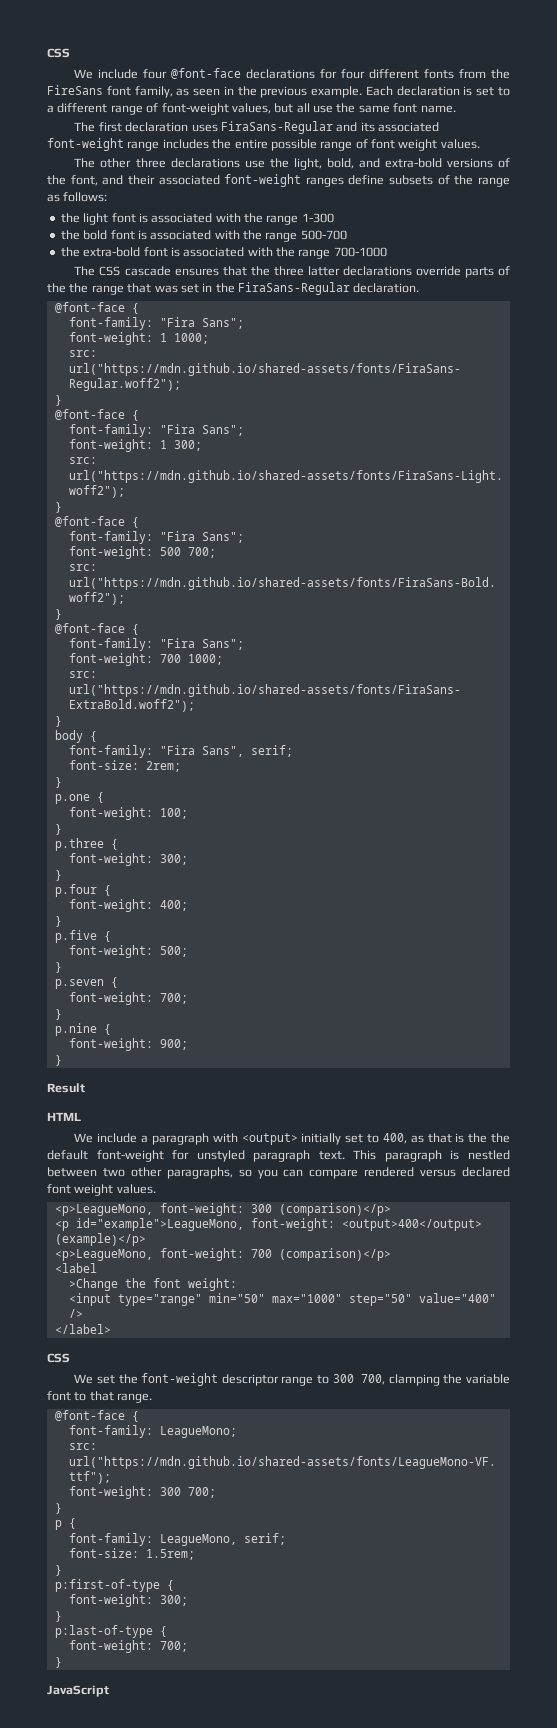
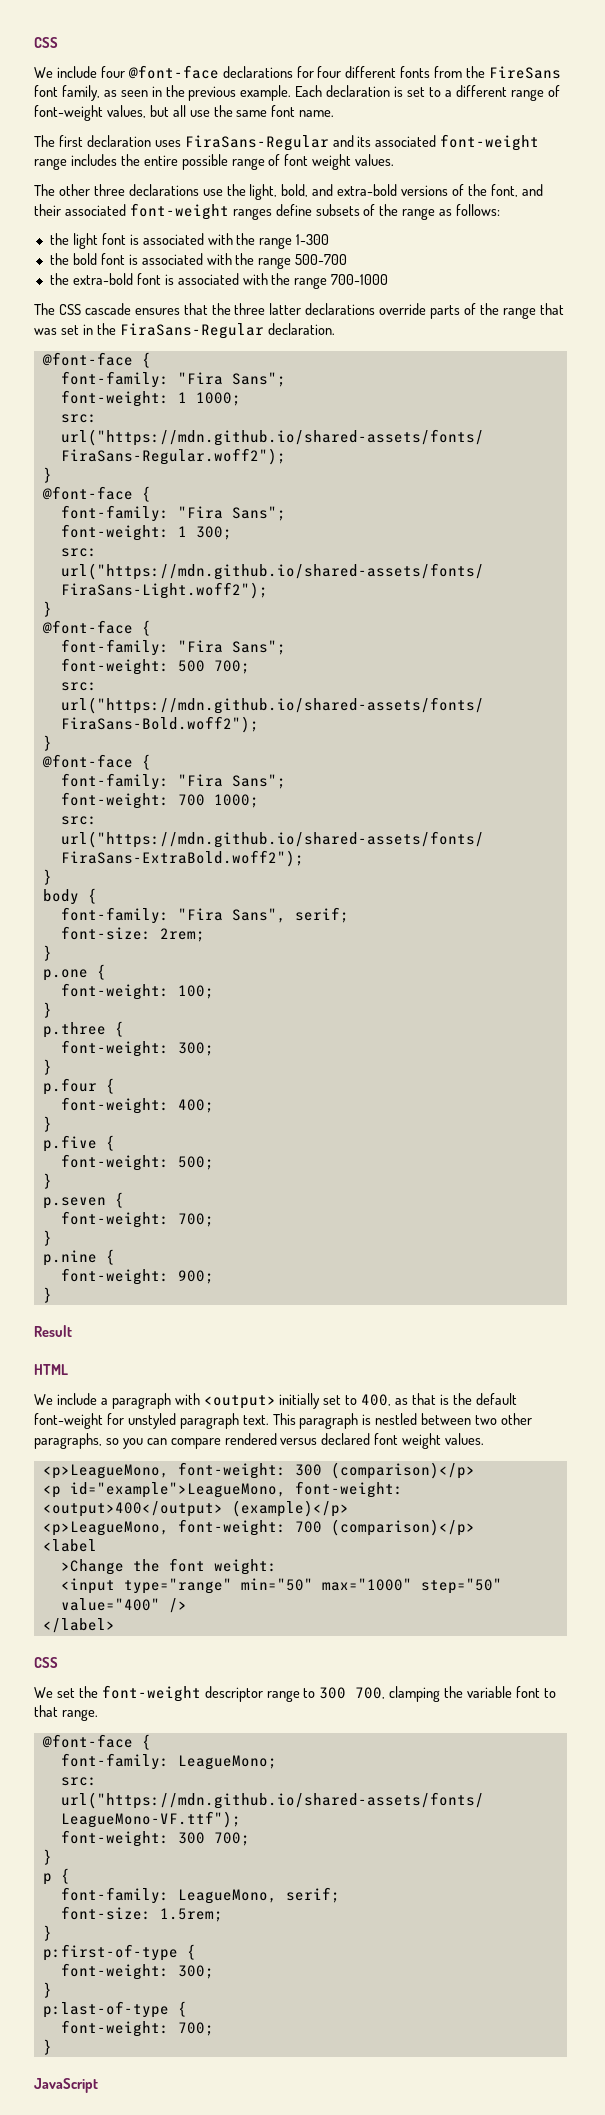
[69,283,89,293] the -> (499, 309) none
[491,1133,510,1143] the -> (472, 1399) none

